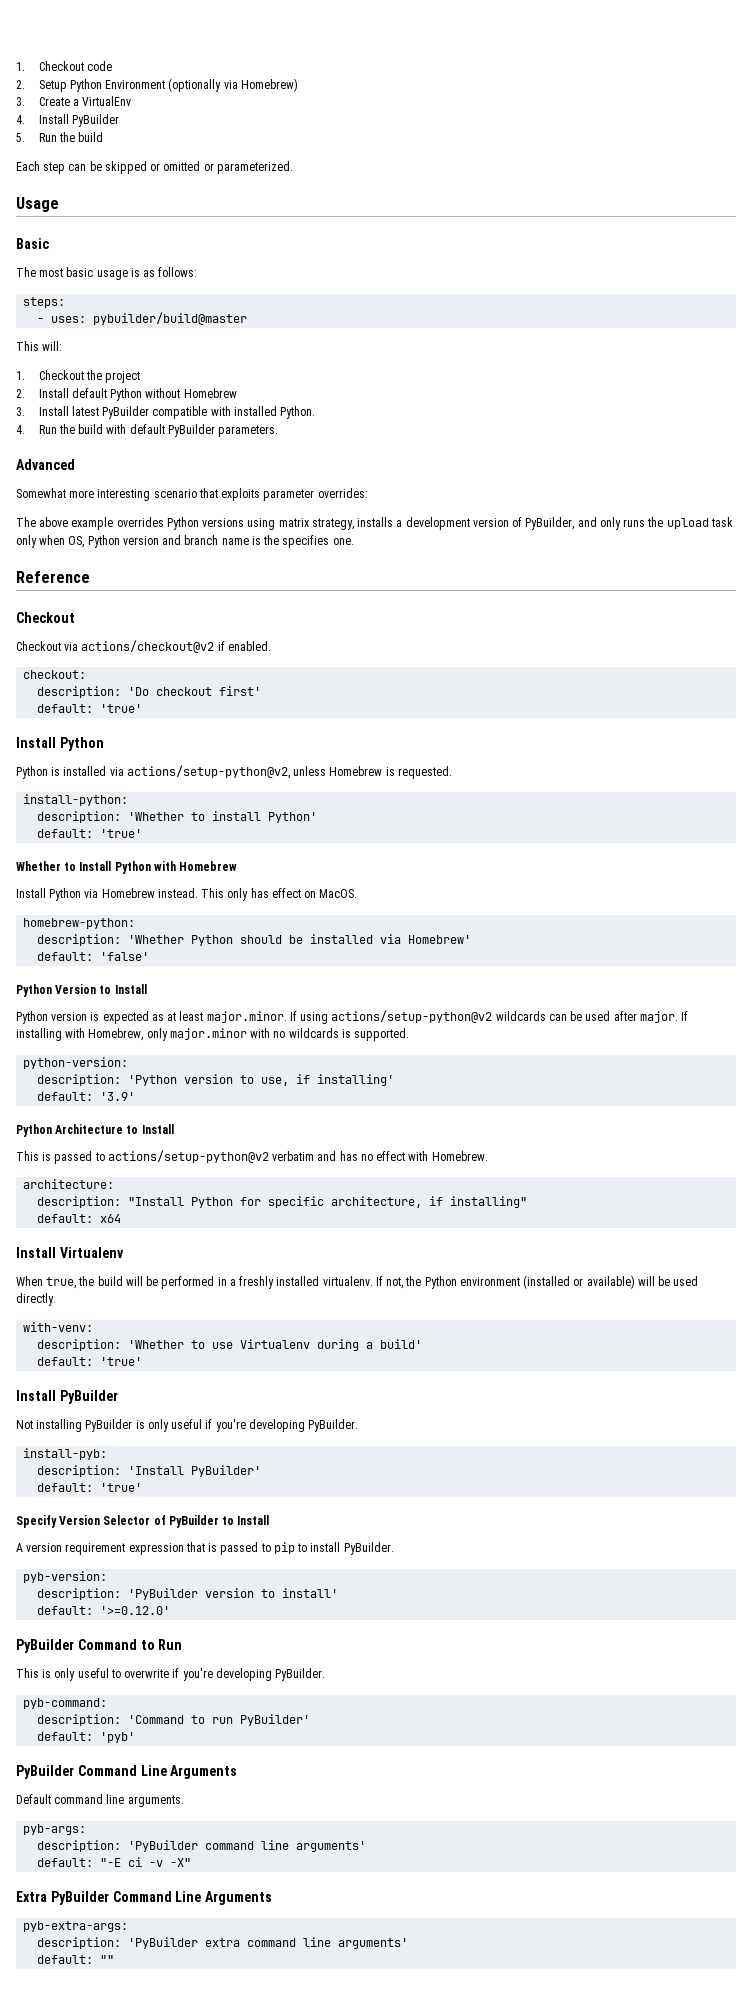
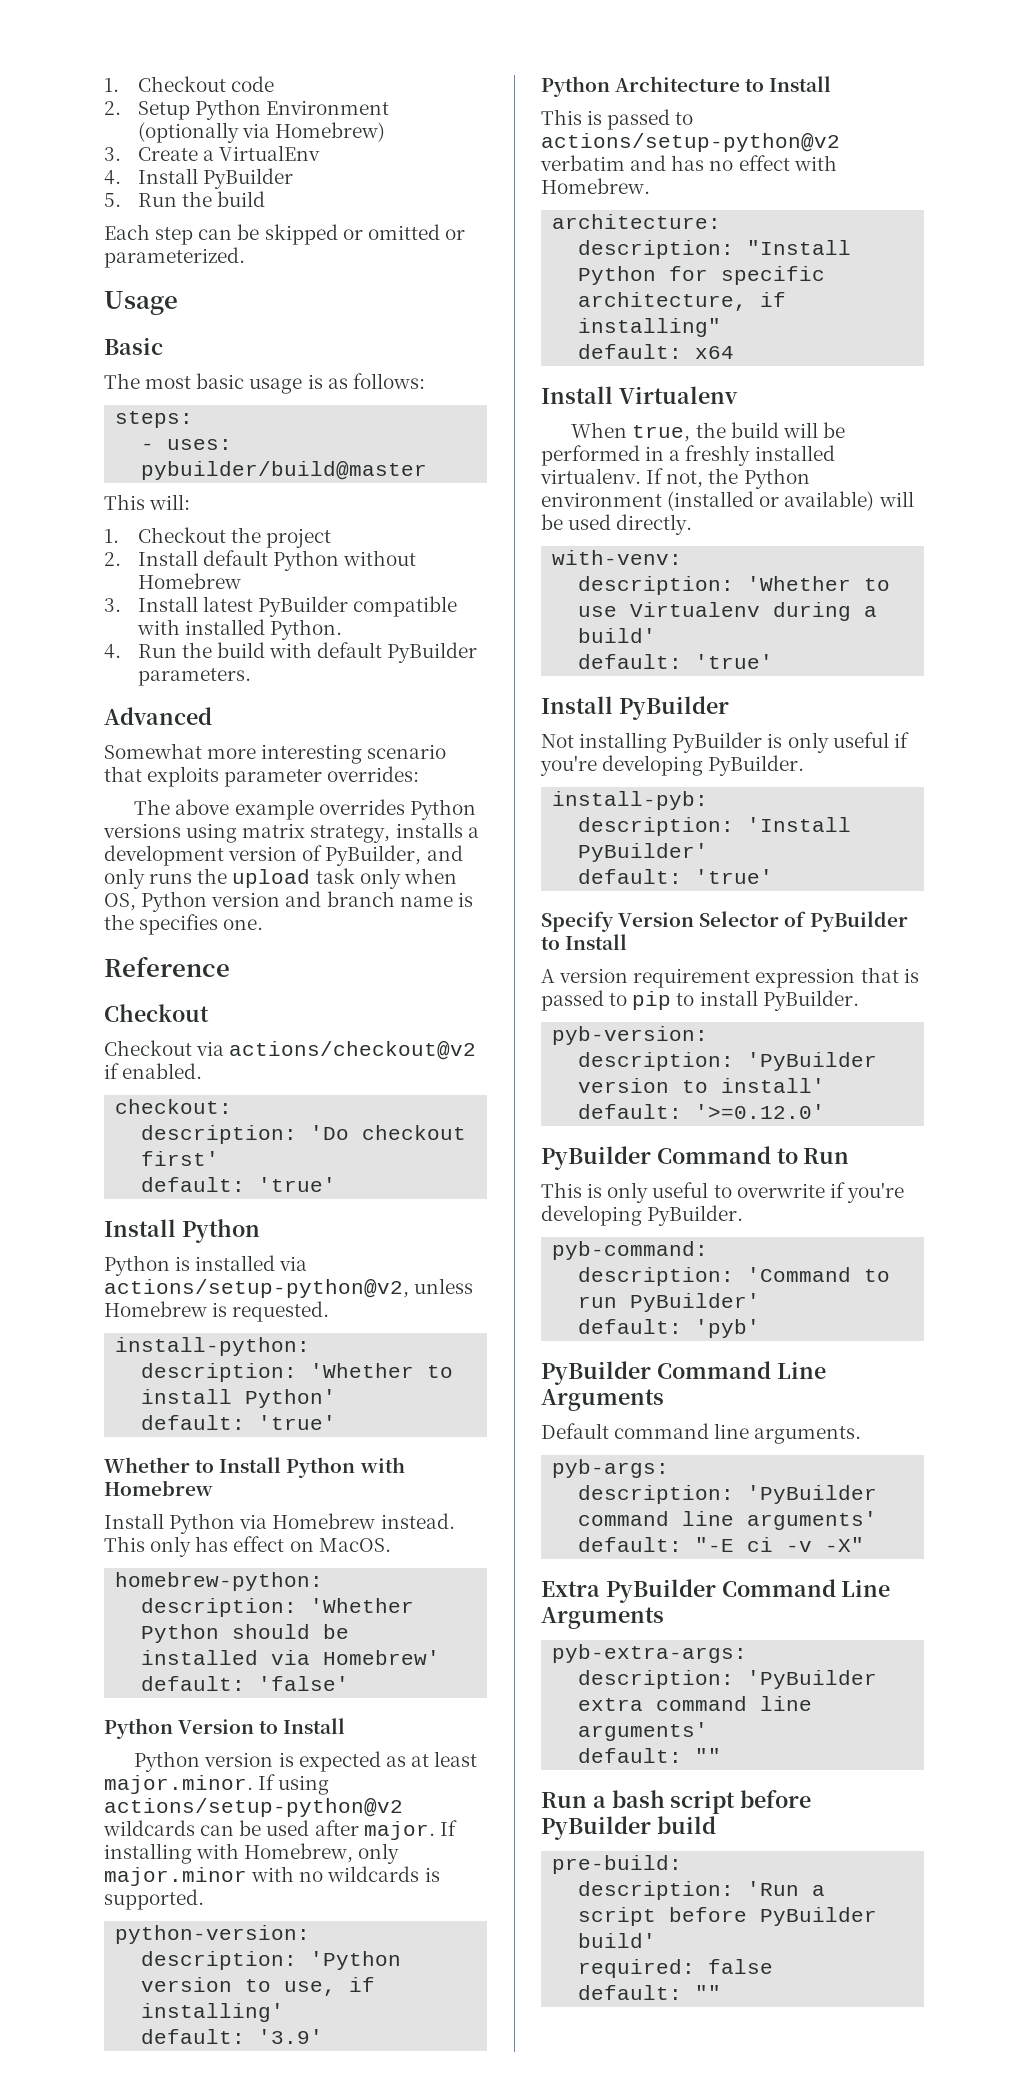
(115, 1959) none -> [541,1790,812,1814] [541,1816,716,1840] [552,1855,683,1874] [578,1881,826,1900] [578,1907,878,1926] [578,1933,657,1948] [578,1959,774,1978] [578,1985,722,2000] // Run a bash script before PyBuilder build // pre-build: // description: 'Run a script before PyBuilder build' // required: false // default: ""

